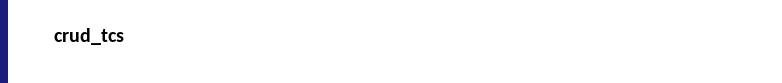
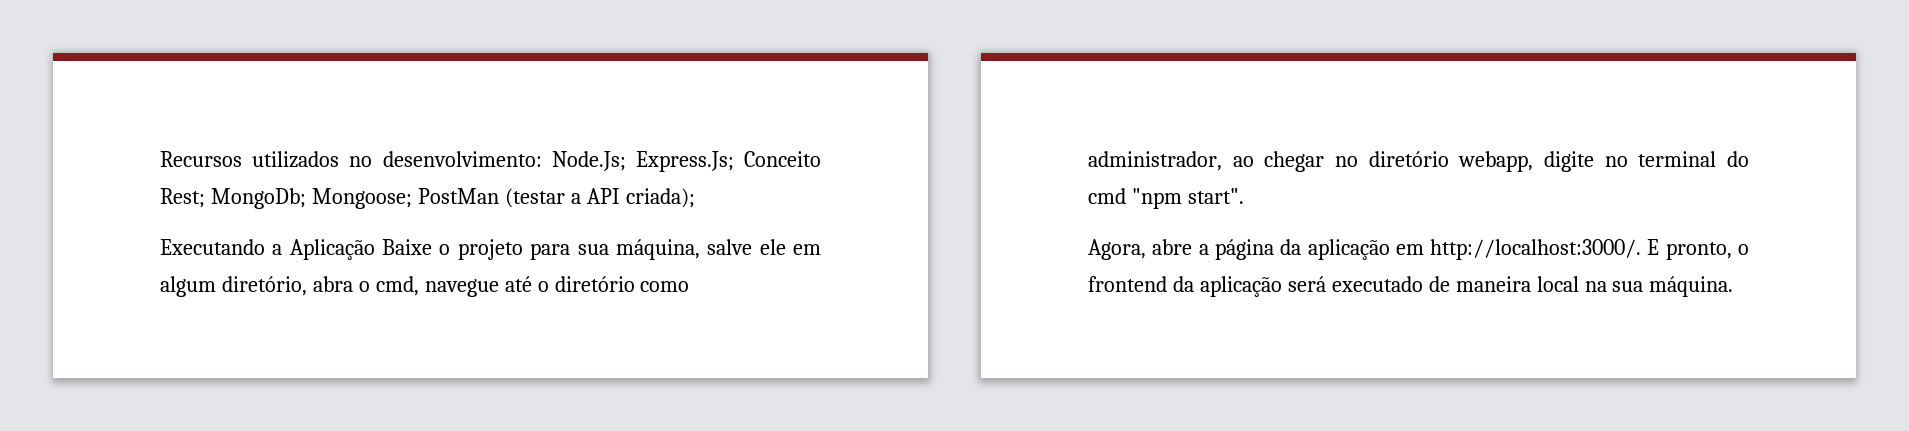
[54,28,124,45] crud_tcs -> [160,151,821,172] [160,188,695,209] [160,239,822,260] [160,276,690,297] [1088,151,1749,172] [1088,188,1244,209] [1088,239,1749,260] [1088,276,1734,297] Recursos utilizados no desenvolvimento: Node.Js; Express.Js; Conceito Rest; MongoDb; Mongoose; PostMan (testar a API criada); // Executando a Aplicação Baixe o projeto para sua máquina, salve ele em algum diretório, abra o cmd, navegue até o diretório como administrador, ao chegar no diretório webapp, digite no terminal do cmd "npm start". // Agora, abre a página da aplicação em http://localhost:3000/. E pronto, o frontend da aplicação será executado de maneira local na sua máquina.

